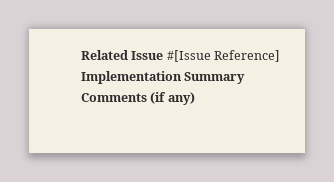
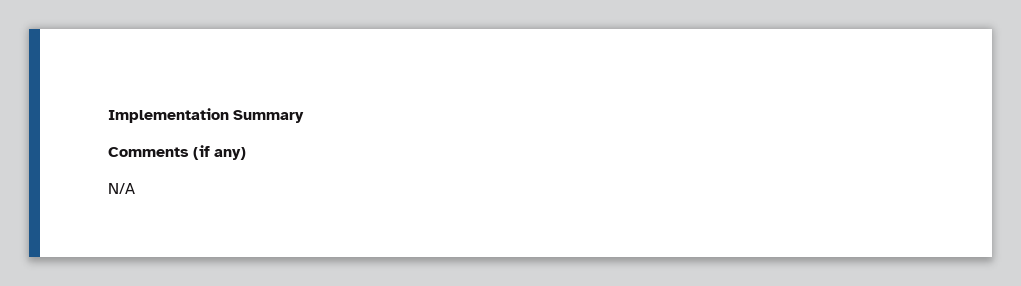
[81,50,281,62] Related Issue #[Issue Reference] // -> (108, 115) none
(195, 98) none -> [108,183,135,194] // N/A

